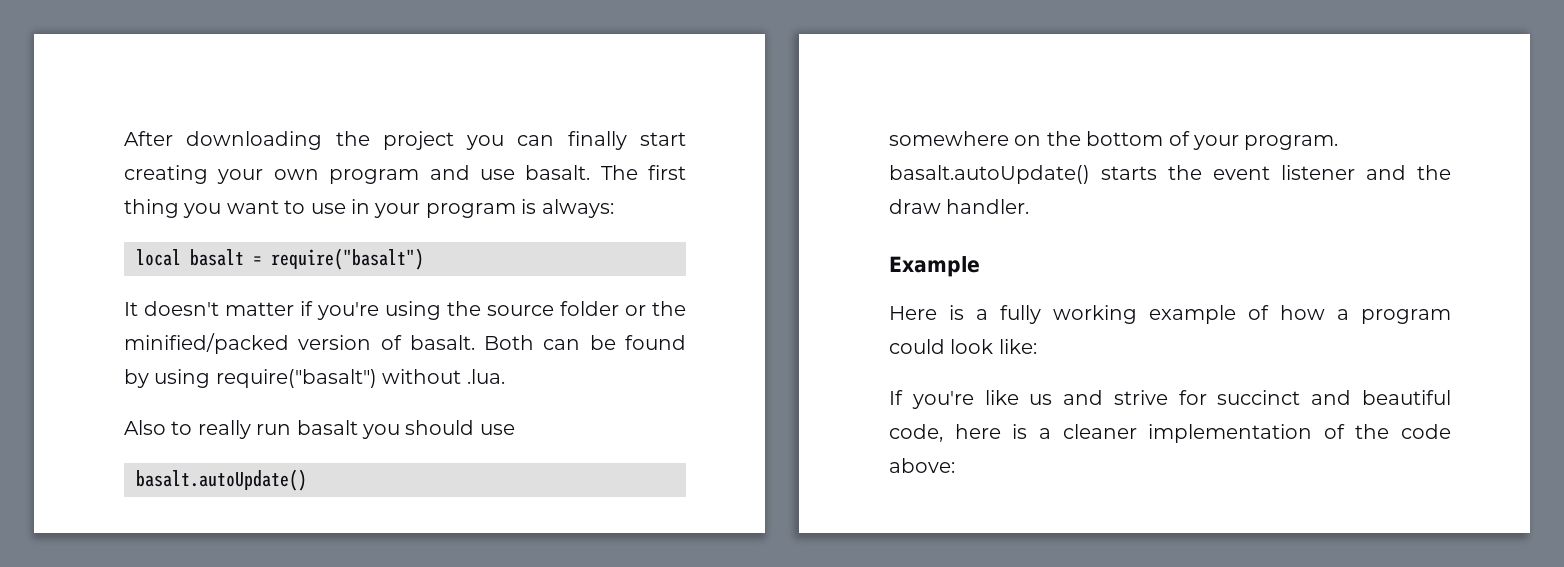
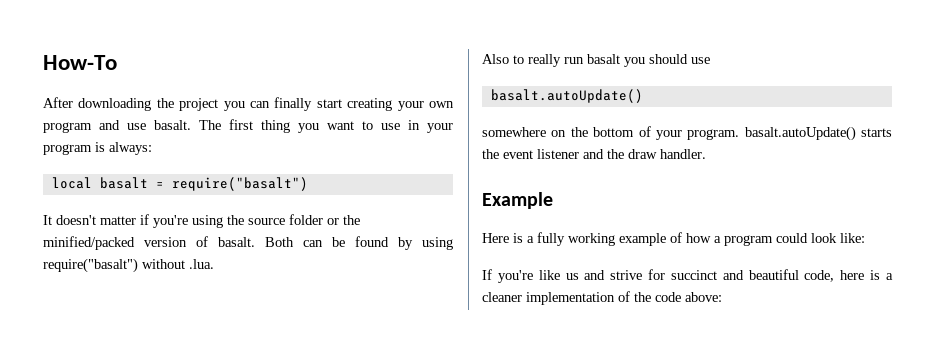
(124, 138) none -> [43,55,117,70] How-To //

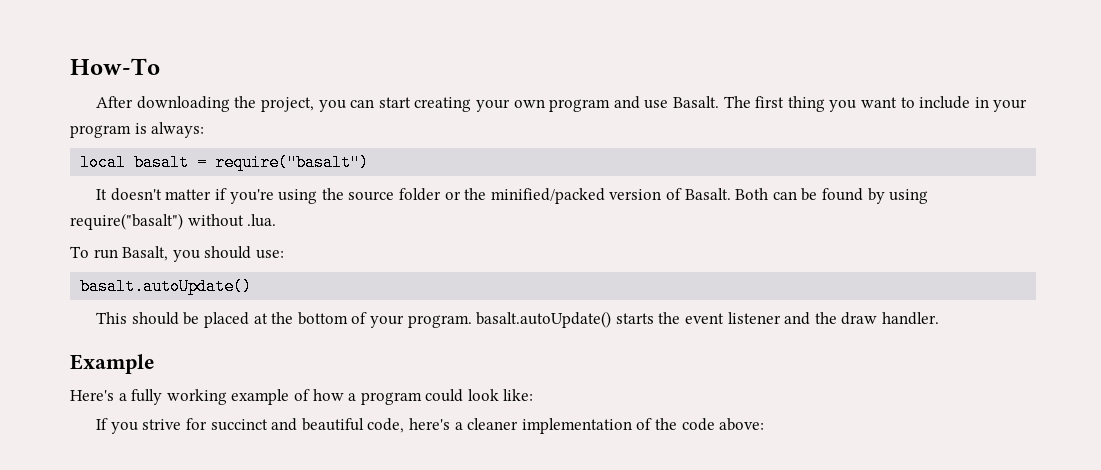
[179,98,219,111] project -> [261,97,315,112] project,
[274,97,313,111] finally -> (375, 103) none
[154,120,191,130] basalt. -> [672,96,719,108] Basalt.
[381,123,400,130] use -> [919,96,971,109] include
[218,237,255,247] basalt. -> [684,188,731,200] Basalt.
[482,54,620,67] Also to really run basalt -> [70,246,169,261] To run Basalt,
[691,57,710,64] use -> [255,250,284,259] use:
[482,127,567,137] somewhere on -> [96,312,268,328] This should be placed at
[482,233,523,243] Here is -> [70,390,114,401] Here's
[497,270,606,283] you're like us and -> [110,422,138,434] you
[840,270,881,280] here is -> [409,418,451,430] here's

